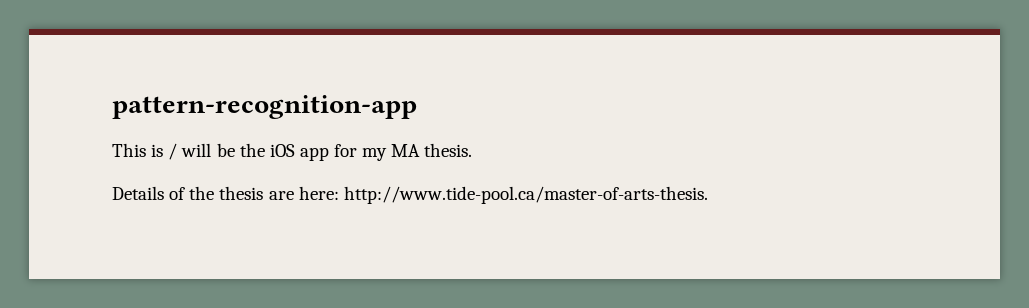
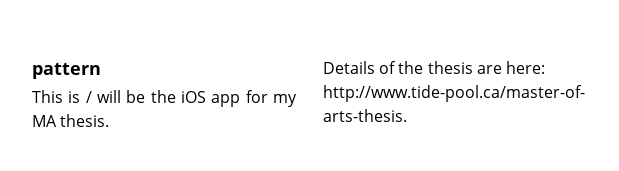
[112,95,417,119] pattern-recognition-app -> [32,62,101,79] pattern

